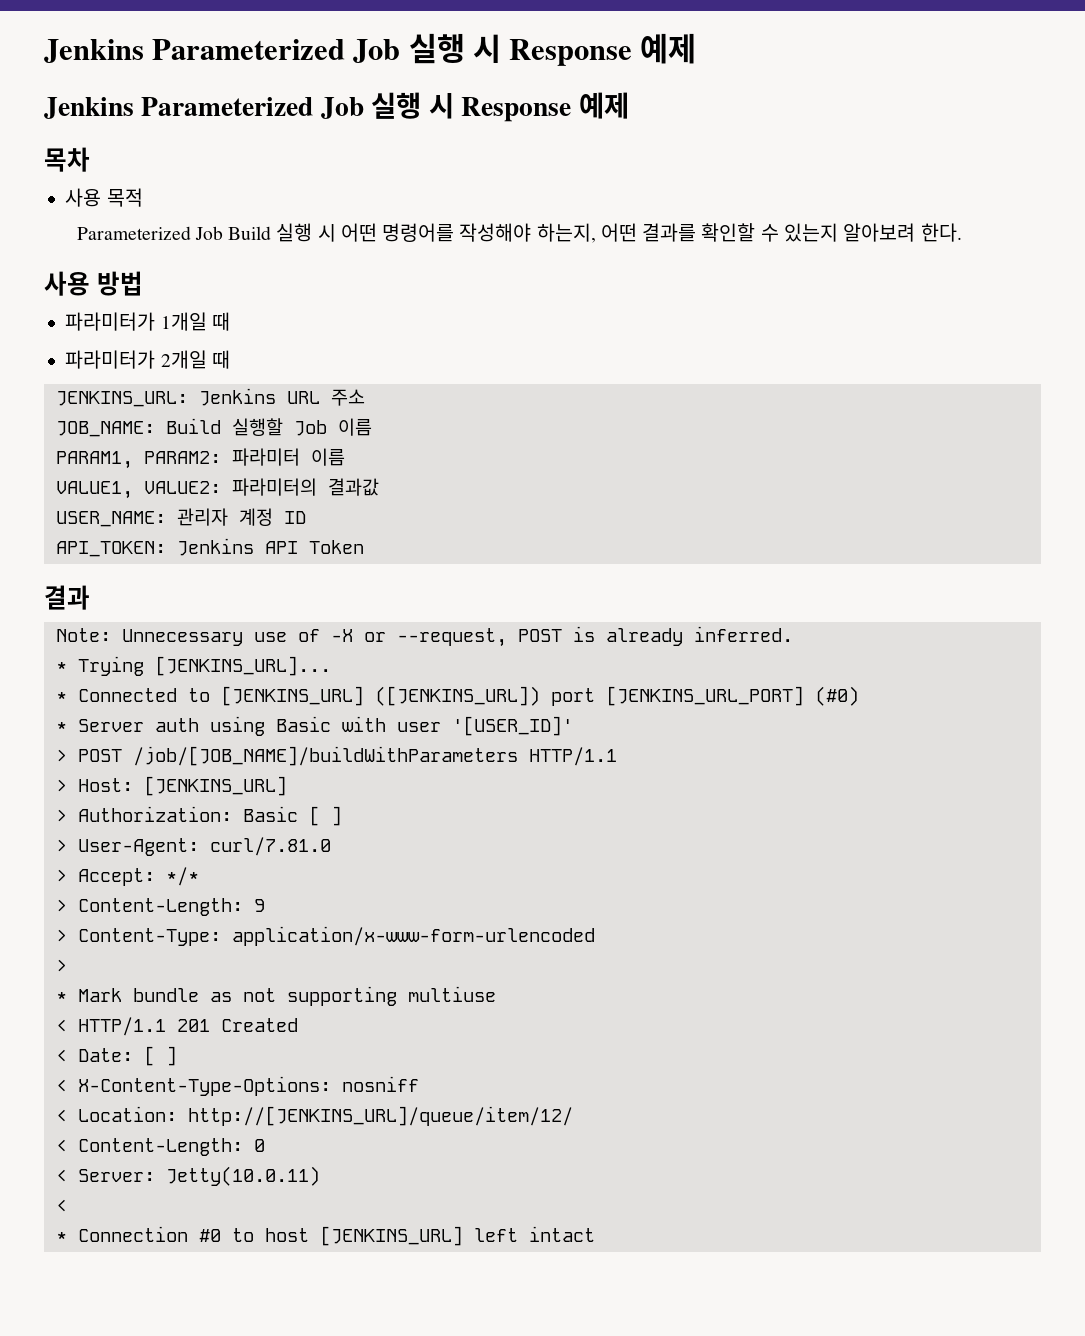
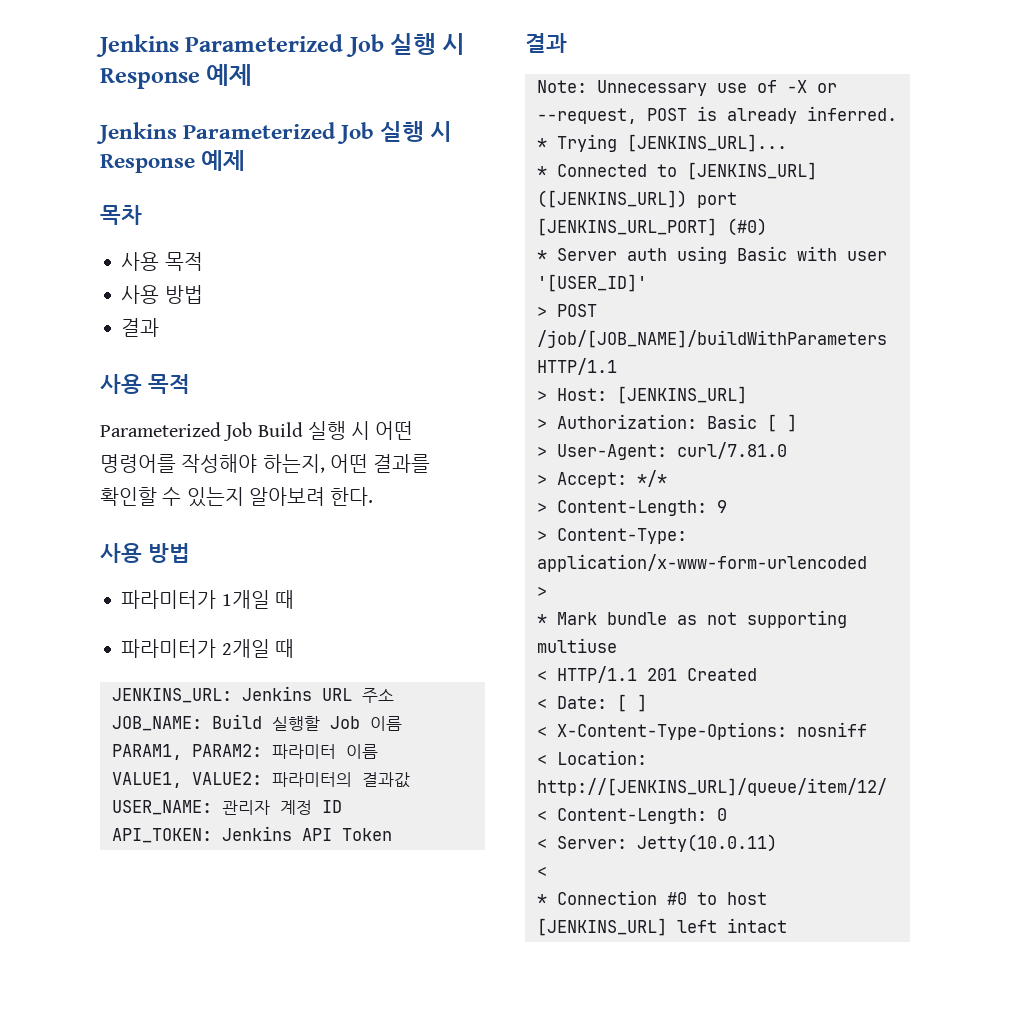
(143, 197) none -> [121,285,203,304] [121,318,160,337] [100,374,190,394] // 사용 방법 // 결과 // 사용 목적

